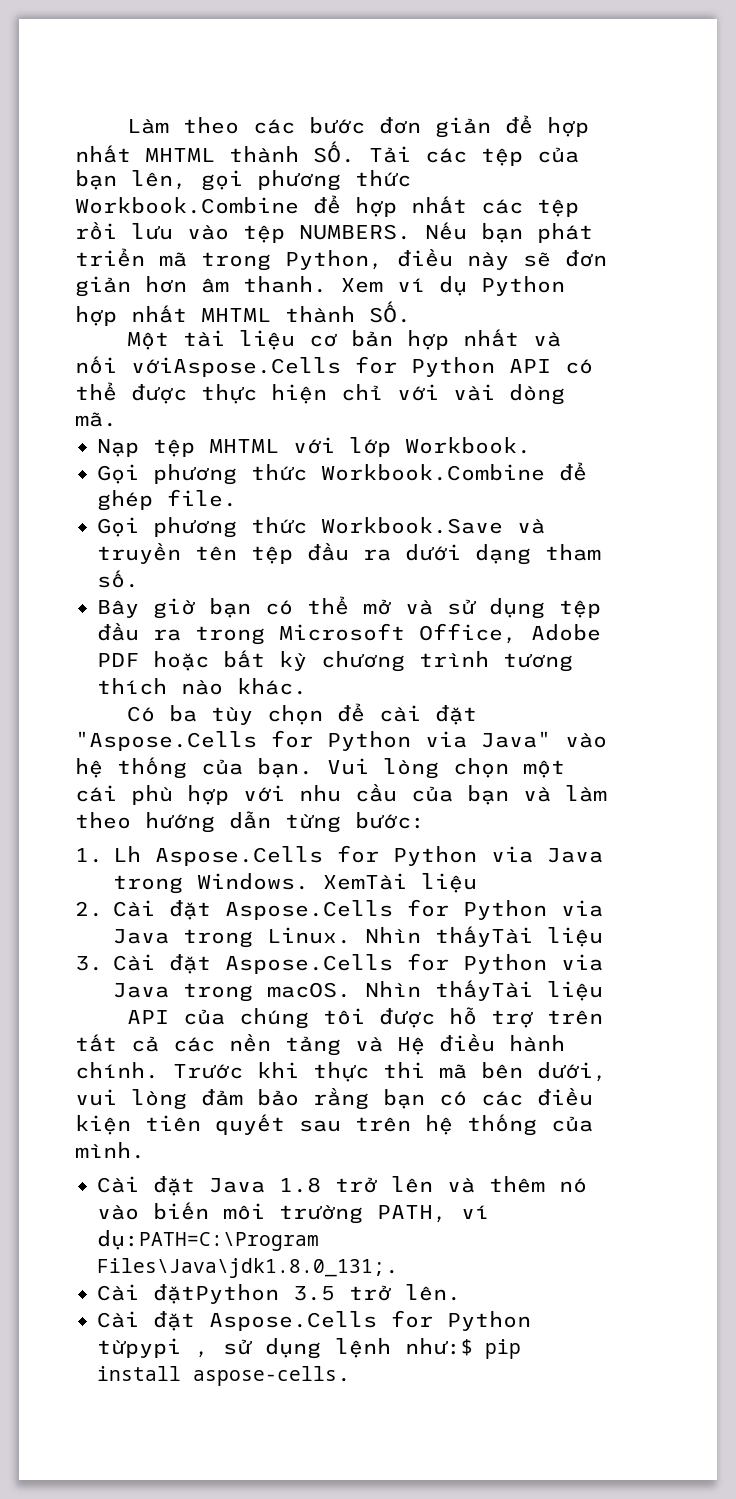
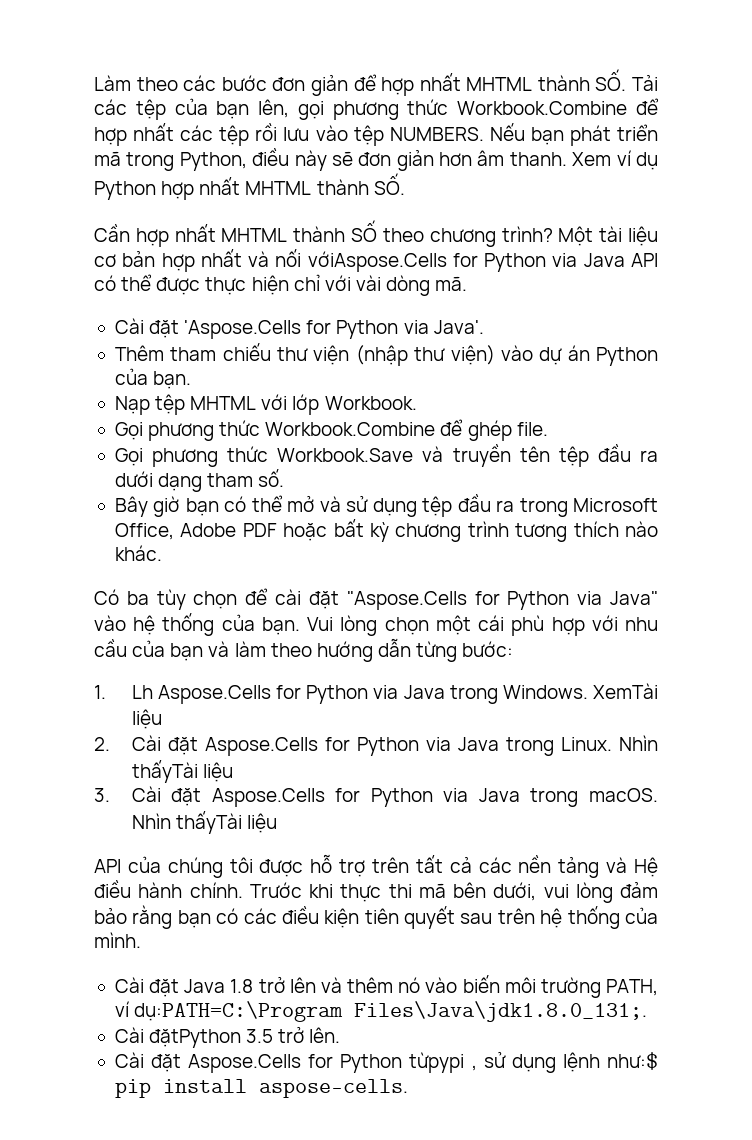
(411, 312) none -> [94,220,553,247] Cần hợp nhất MHTML thành SỐ theo chương trình?
(495, 367) none -> [552,253,625,267] via Java
(117, 419) none -> [114,318,484,339] [114,343,658,366] [114,368,192,389] // Cài đặt 'Aspose.Cells for Python via Java'. // Thêm tham chiếu thư viện (nhập thư viện) vào dự án Python của bạn.

